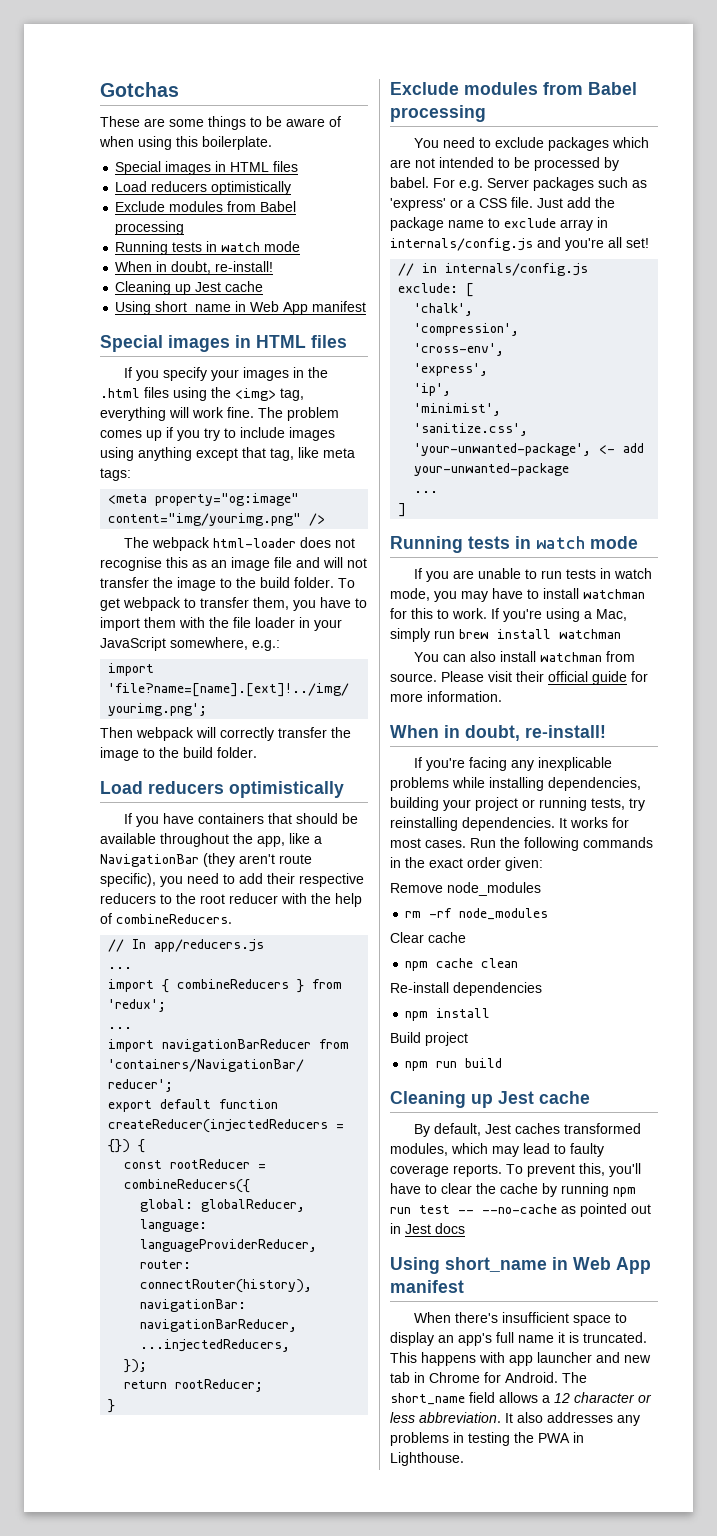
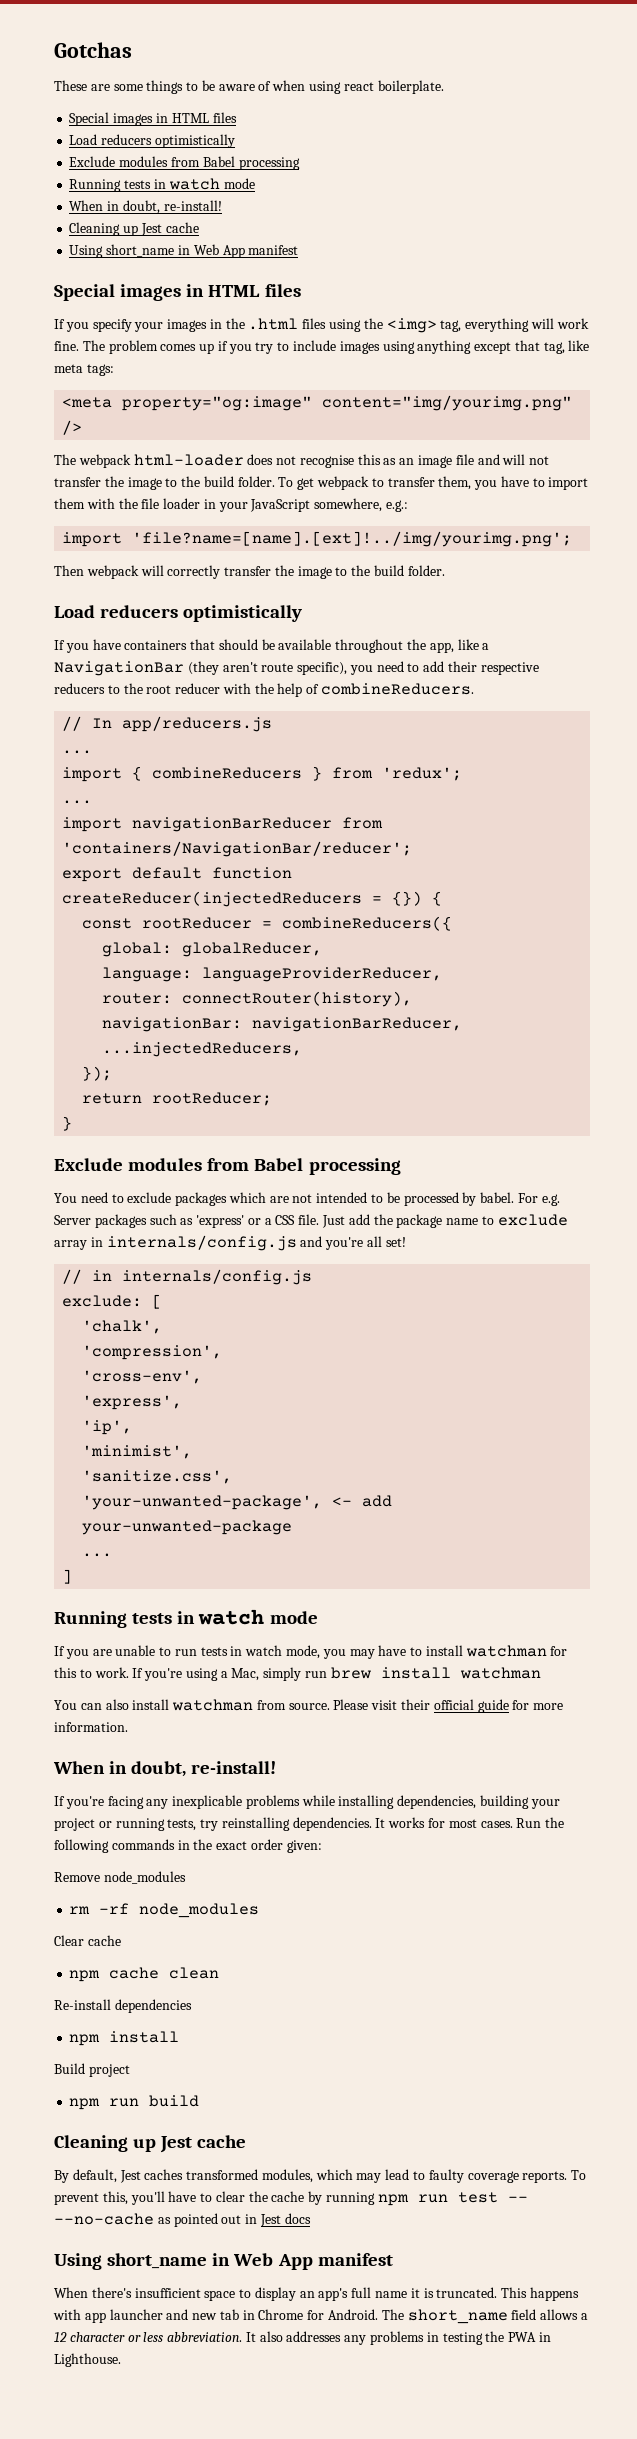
[176,136,198,147] this -> [343,82,374,91] react

